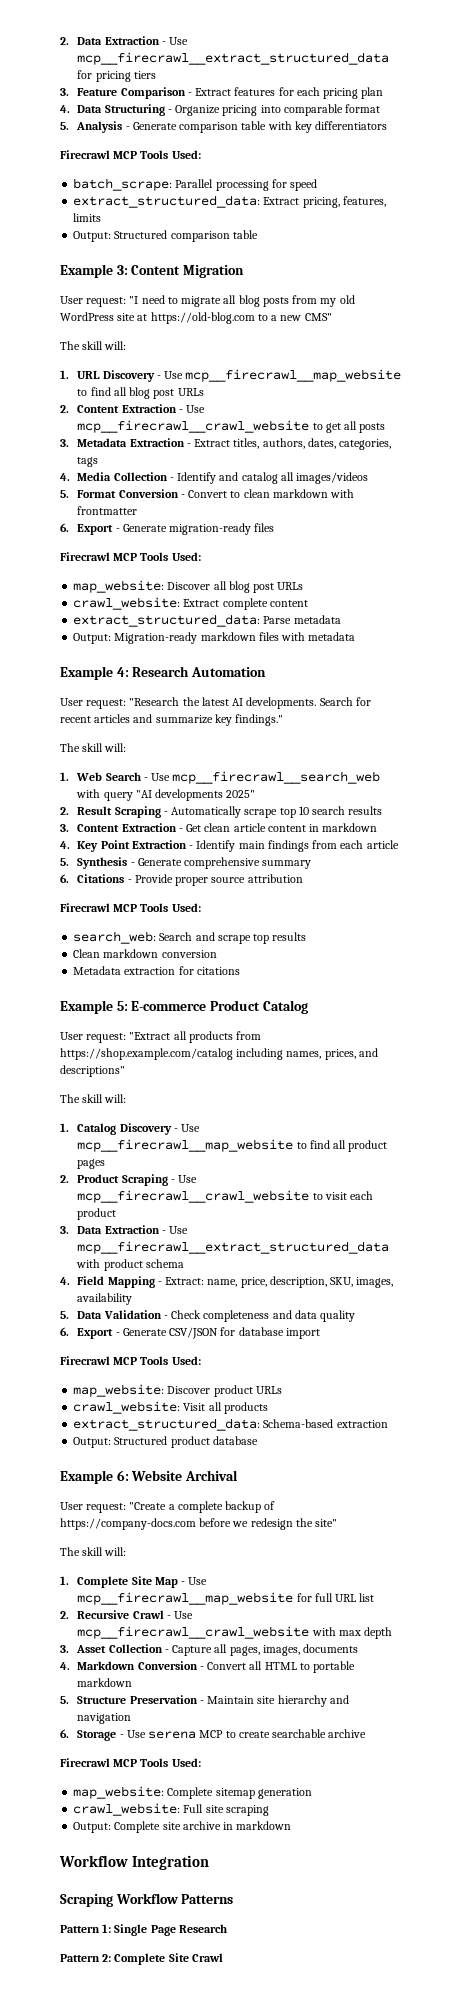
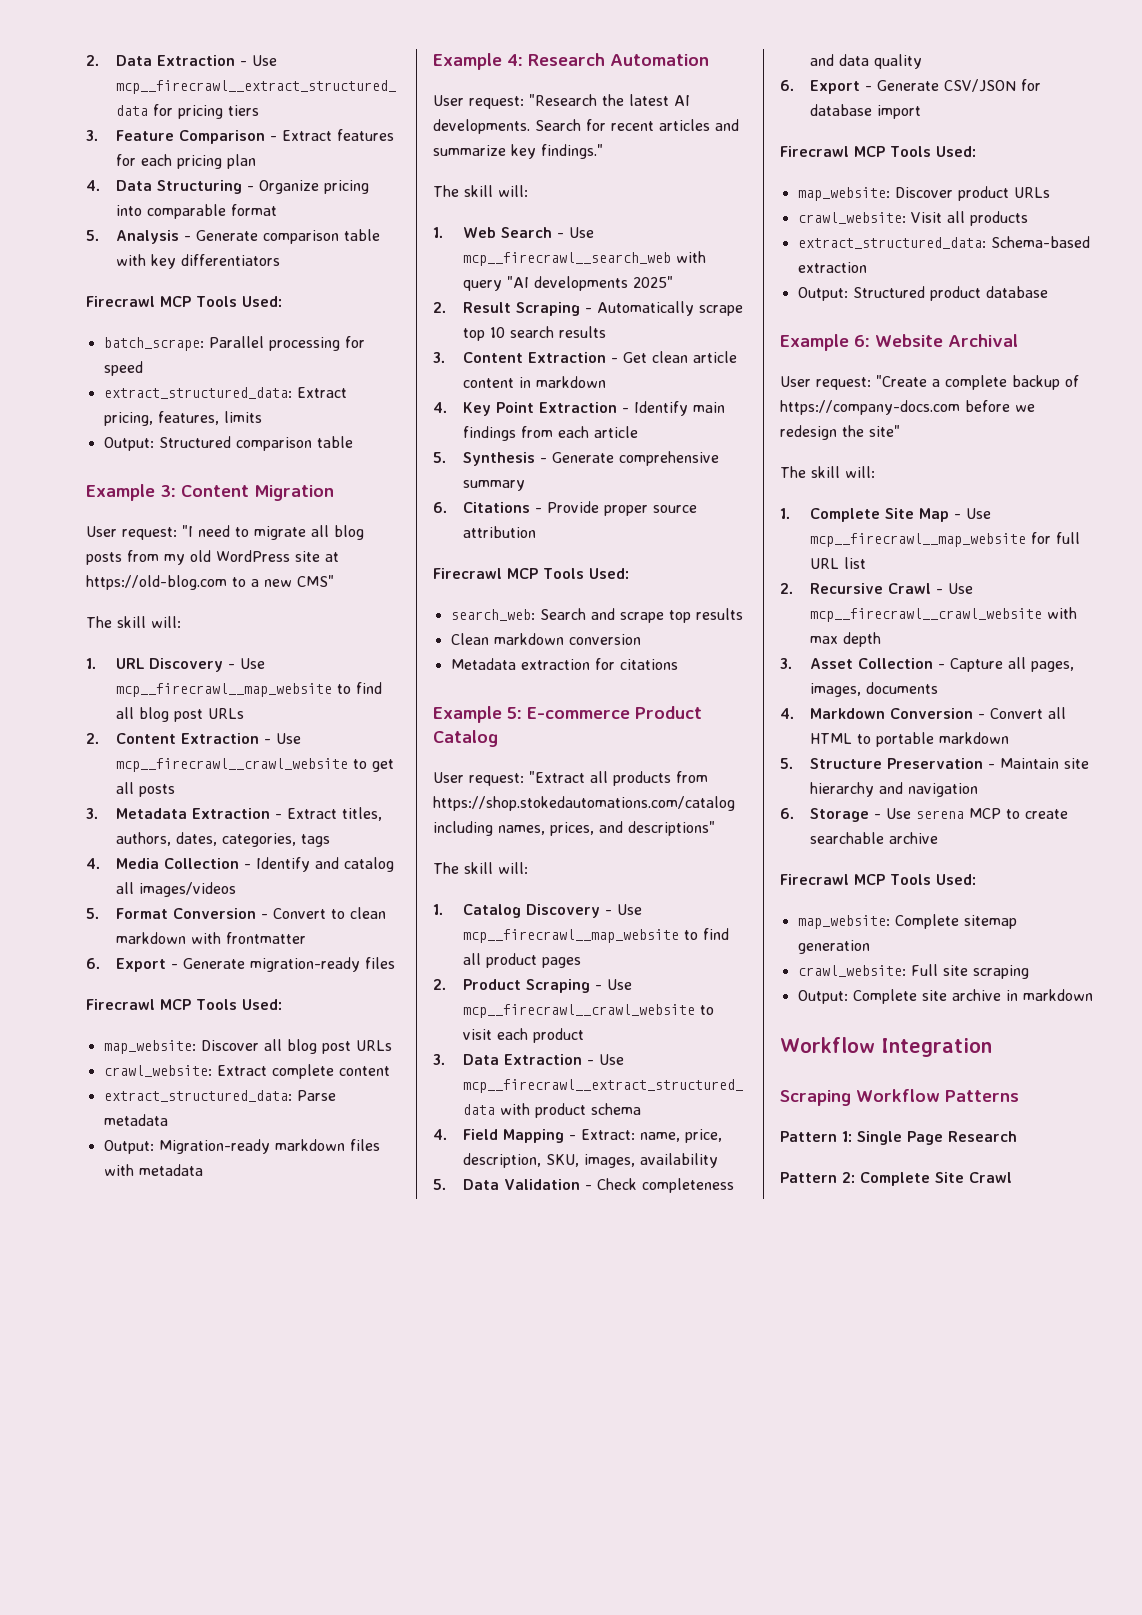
[60,1048,233,1060] https://shop.example.com/catalog -> [433,796,735,811] https://shop.stokedautomations.com/catalog

